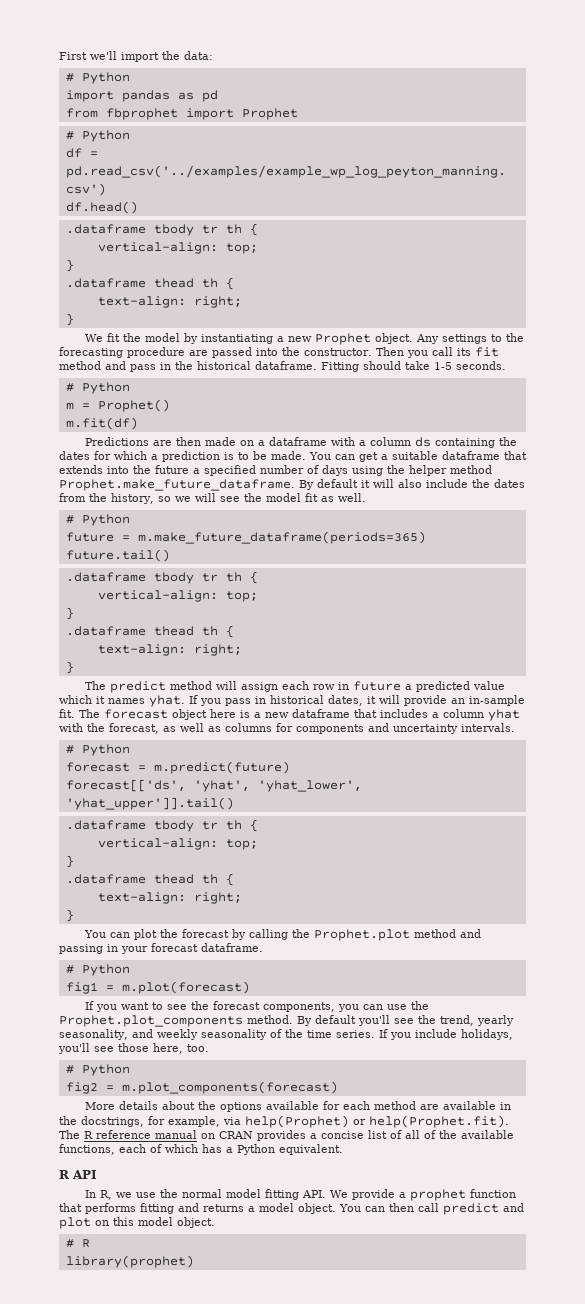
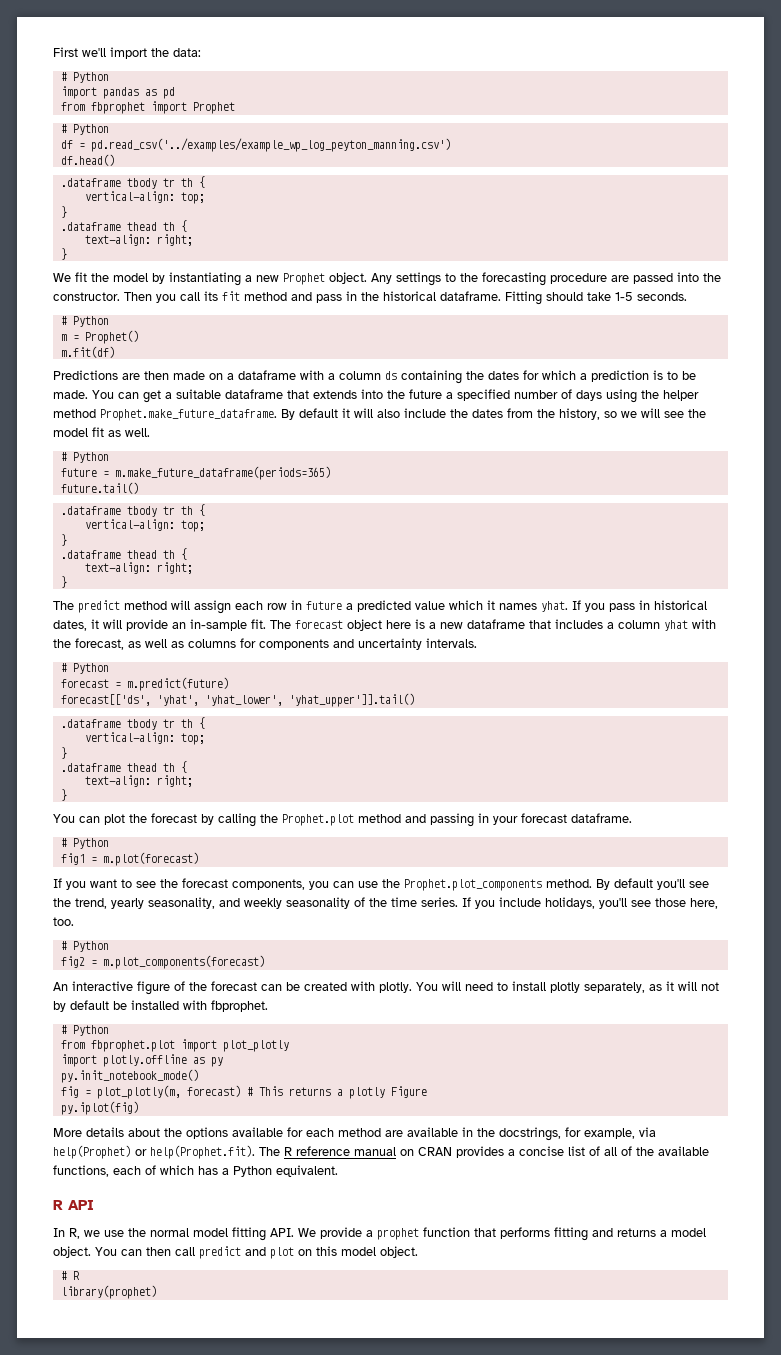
(338, 1087) none -> [53,981,719,995] [53,1000,268,1012] [60,1025,109,1036] [60,1039,289,1052] [60,1054,223,1067] [60,1069,199,1083] [60,1085,427,1099] [60,1101,139,1115] // An interactive figure of the forecast can be created with plotly. You will need to install plotly separately, as it will not by default be installed with fbprophet. // # Python // from fbprophet.plot import plot_plotly // import plotly.offline as py // py.init_notebook_mode() // fig = plot_plotly(m, forecast) # This returns a plotly Figure // py.iplot(fig)

